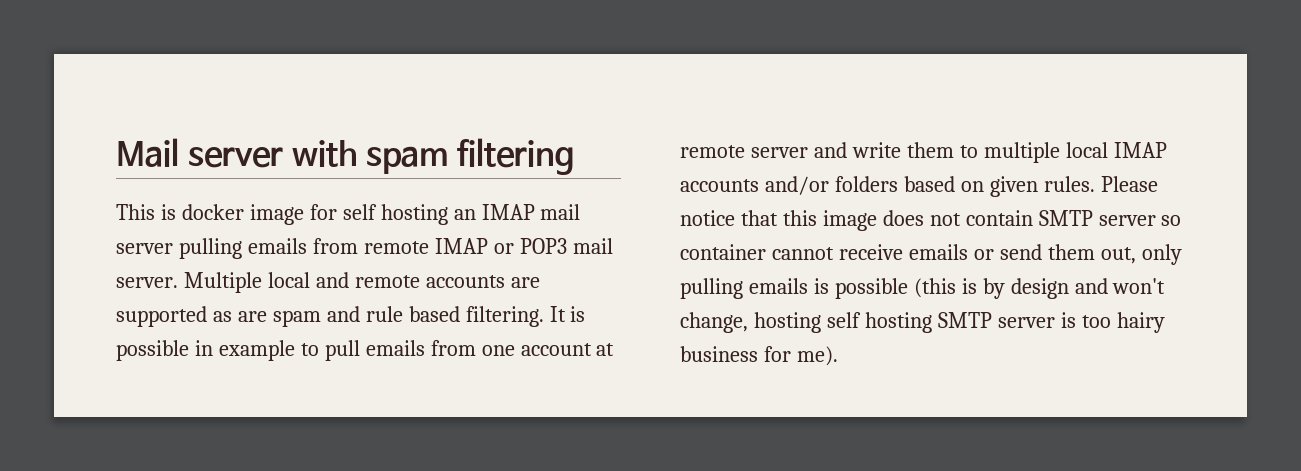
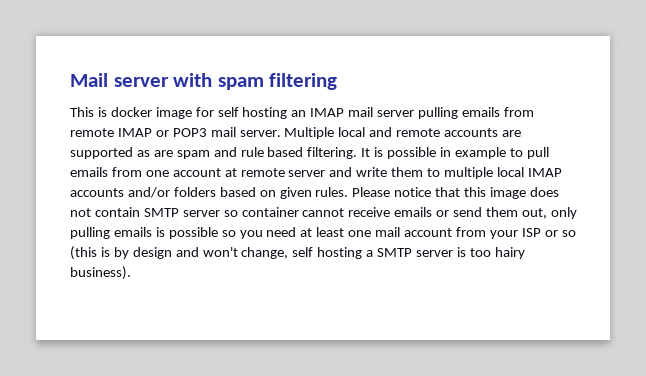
(908, 288) none -> [221,227,576,239] so you need at least one mail account from your ISP or so
[753,312,932,333] hosting self hosting -> [292,247,374,259] self hosting a
[680,346,838,366] business for me). -> [70,266,131,280] business).

